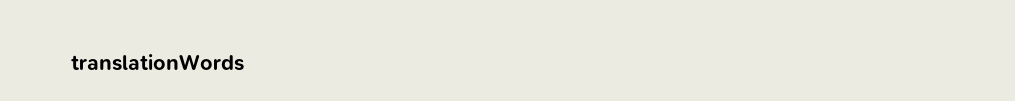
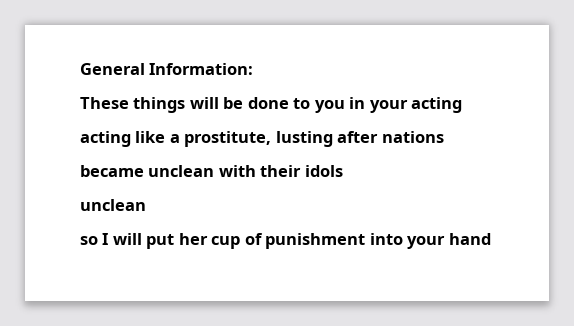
[71,54,244,71] translationWords -> [80,63,254,75] [80,97,463,113] [80,131,444,147] [80,165,343,177] [80,199,146,211] [80,233,491,249] General Information: // These things will be done to you in your acting // acting like a prostitute, lusting after nations // became unclean with their idols // unclean // so I will put her cup of punishment into your hand

